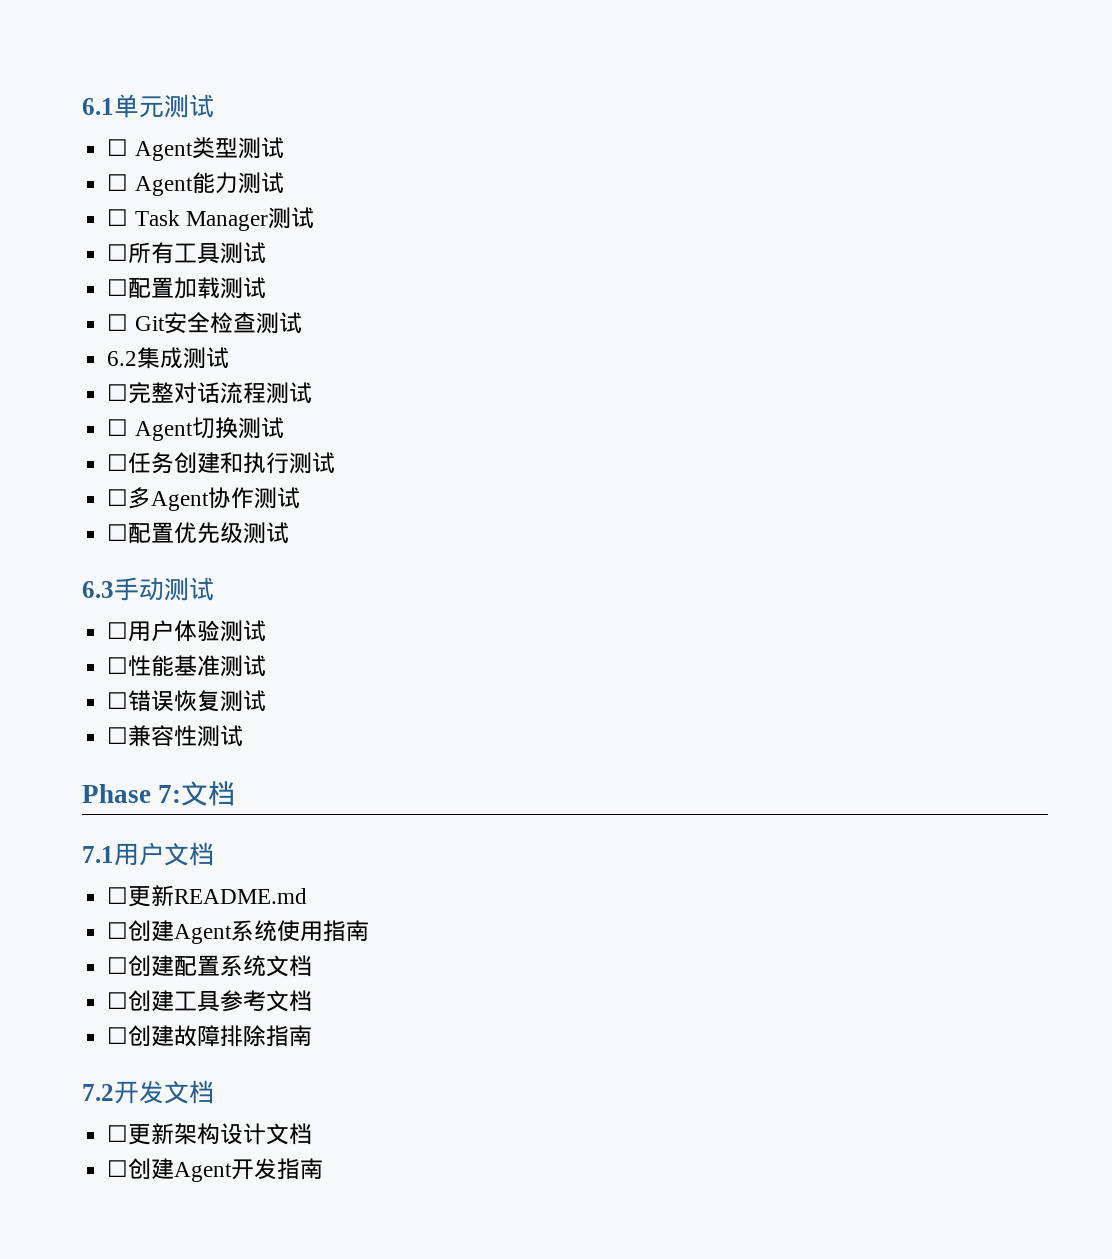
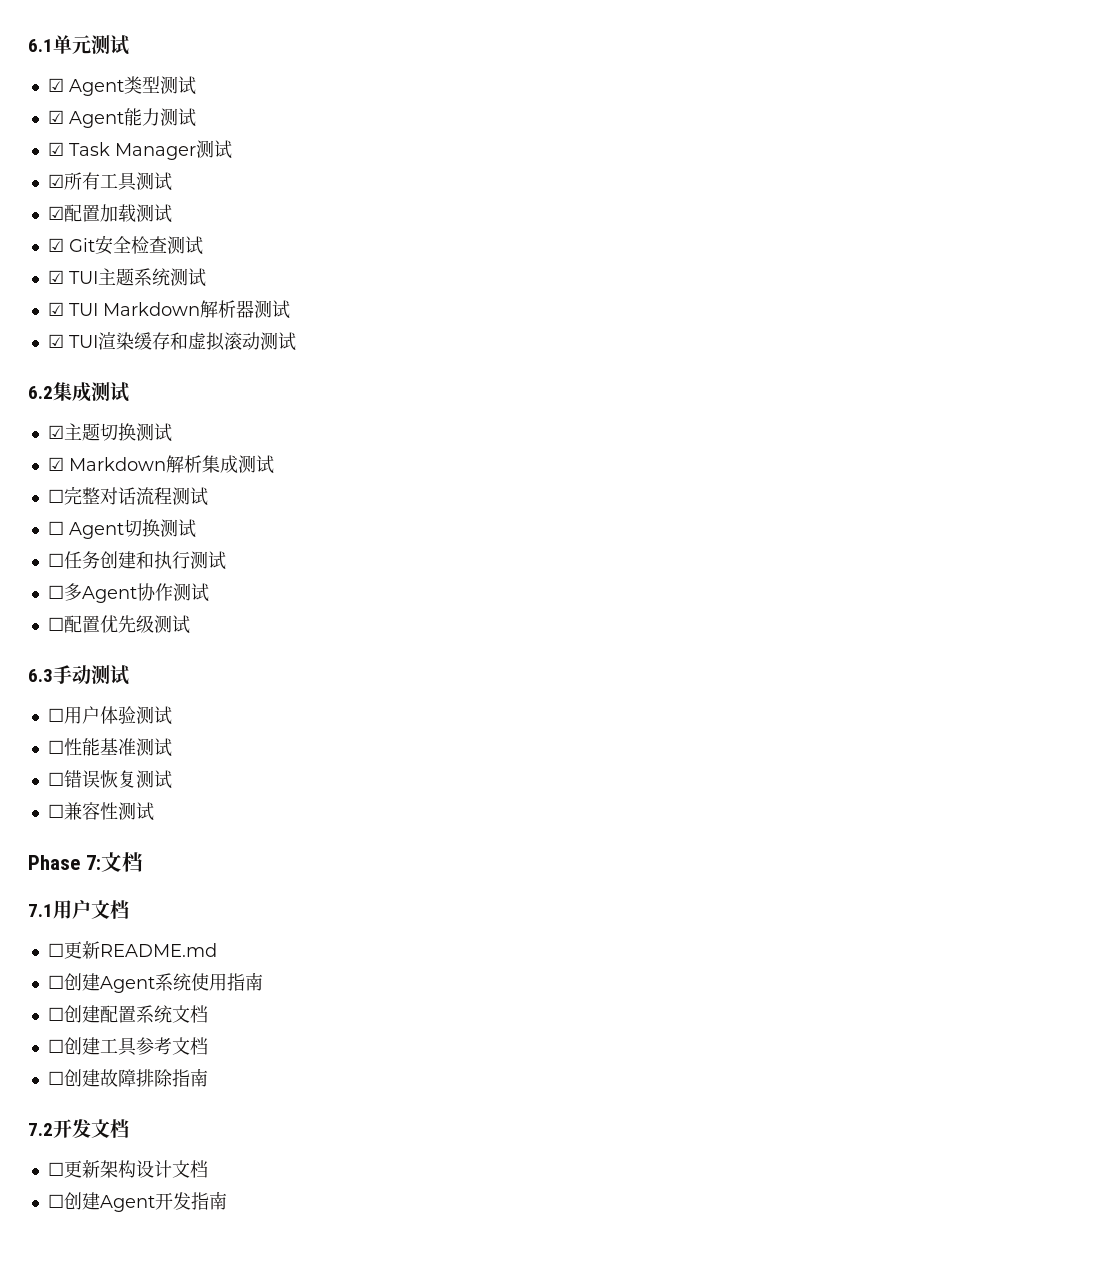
[107,139,129,156] ☐ -> [47,78,64,92] ☑
[107,174,129,191] ☐ -> [47,110,64,124] ☑
[107,209,129,226] ☐ -> [47,142,64,156] ☑
[107,244,129,261] ☐ -> [47,174,64,188] ☑
[107,279,129,296] ☐ -> [47,206,64,220] ☑
[107,314,129,331] ☐ -> [47,238,64,252] ☑
[107,351,138,366] 6.2 -> [47,268,206,287] [47,300,290,319] [47,332,296,351] [28,382,129,402] [47,423,172,442] [47,455,202,473] ☑ TUI主题系统测试 // ☑ TUI Markdown解析器测试 // ☑ TUI渲染缓存和虚拟滚动测试 // 6.2集成测试 // ☑主题切换测试 // ☑ Markdown解析

